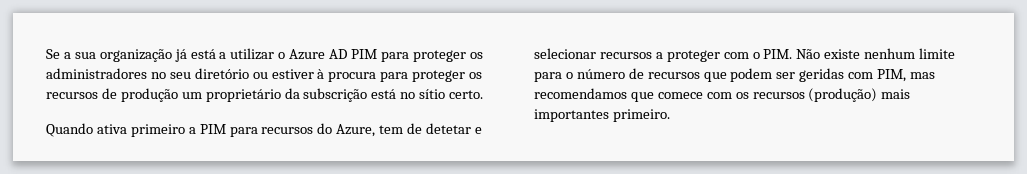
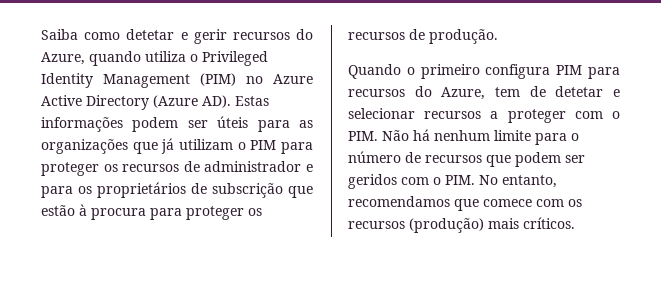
[46,48,483,62] [46,68,314,79] Se a sua organização já está a utilizar o Azure AD PIM para proteger os administradores no seu diretório ou estiver -> [41,29,313,44] [41,51,268,66] [41,73,313,88] [41,95,269,110] [41,116,313,132] [41,138,313,154] [41,161,313,176] [41,182,313,198] [41,205,75,216] Saiba como detetar e gerir recursos do Azure, quando utiliza o Privileged Identity Management (PIM) no Azure Active Directory (Azure AD). Estas informações podem ser úteis para as organizações que já utilizam o PIM para proteger os recursos de administrador e para os proprietários de subscrição que estão
[120,88,484,102] [46,123,196,137] produção um proprietário da subscrição está no sítio certo. // Quando ativa primeiro a -> [429,29,498,44] [348,64,551,79] produção. // Quando o primeiro configura
[824,49,861,59] existe -> [413,129,430,141] há
[799,68,936,82] geridas com PIM, mas -> [348,174,557,189] geridos com o PIM. No entanto,
[534,109,670,122] importantes primeiro. -> [523,217,575,229] críticos.

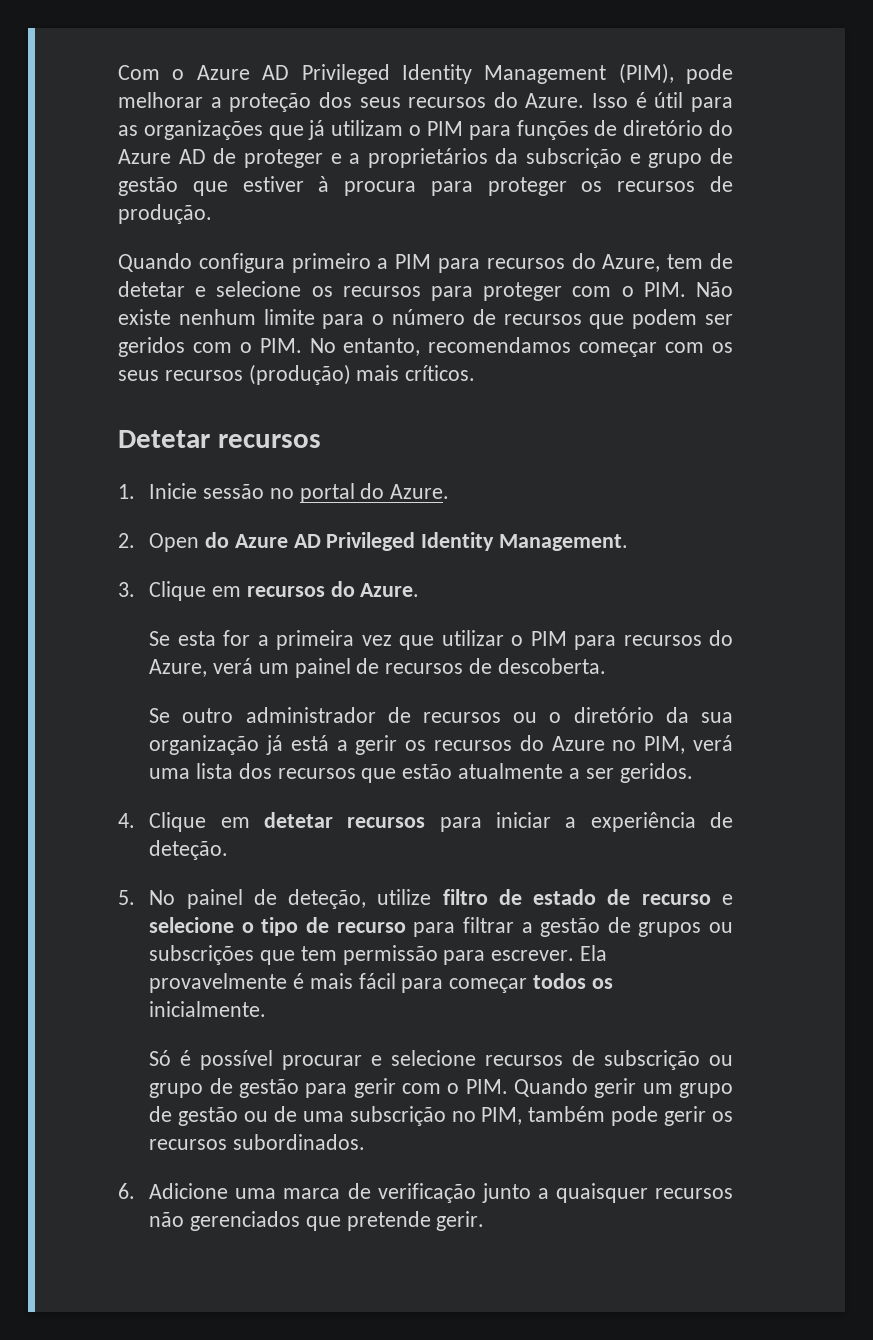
[41,29,313,44] [41,51,268,66] [41,73,313,88] [41,95,269,110] [41,116,249,132] Saiba como detetar e gerir recursos do Azure, quando utiliza o Privileged Identity Management (PIM) no Azure Active Directory (Azure AD). Estas informações podem ser úteis -> [118,63,733,84] [118,92,684,112] Com o Azure AD Privileged Identity Management (PIM), pode melhorar a proteção dos seus recursos do Azure. Isso é útil
[41,161,313,176] [41,182,313,198] [41,205,75,216] proteger os recursos de administrador e para os proprietários de subscrição que estão -> [516,120,733,140] [118,148,733,168] [118,176,304,196] funções de diretório do Azure AD de proteger e a proprietários da subscrição e grupo de gestão que estiver
[406,64,551,79] o primeiro configura -> [198,253,389,273] configura primeiro a
[348,108,499,119] selecionar recursos a -> [216,281,473,301] selecione os recursos para
[413,129,430,141] há -> [118,309,171,325] existe
[454,199,532,211] que comece -> [579,342,658,357] começar
(582, 203) none -> [118,370,159,381] seus
(575, 223) none -> [118,430,321,448] [118,483,450,503] [118,532,629,552] [118,581,420,601] [149,630,734,650] [149,658,606,678] [149,707,734,723] [149,735,733,755] [149,763,693,783] [118,812,733,832] [149,840,229,860] [118,889,733,909] [149,917,733,937] [149,945,608,965] [149,973,613,993] [149,1001,267,1017] [149,1050,733,1070] [149,1078,733,1098] [149,1106,733,1126] [149,1134,366,1150] [118,1183,733,1203] [149,1211,485,1231] // Detetar recursos // 1. Inicie sessão no portal do Azure. // 2. Open do Azure AD Privileged Identity Management. // 3. Clique em recursos do Azure. // Se esta for a primeira vez que utilizar o PIM para recursos do Azure, verá um painel de recursos de descoberta. // Se outro administrador de recursos ou o diretório da sua organização já está a gerir os recursos do Azure no PIM, verá uma lista dos recursos que estão atualmente a ser geridos. // 4. Clique em detetar recursos para iniciar a experiência de deteção. // 5. No painel de deteção, utilize filtro de estado de recurso e selecione o tipo de recurso para filtrar a gestão de grupos ou subscrições que tem permissão para escrever. Ela provavelmente é mais fácil para começar todos os inicialmente. // Só é possível procurar e selecione recursos de subscrição ou grupo de gestão para gerir com o PIM. Quando gerir um grupo de gestão ou de uma subscrição no PIM, também pode gerir os recursos subordinados. // 6. Adicione uma marca de verificação junto a quaisquer recursos não gerenciados que pretende gerir.

